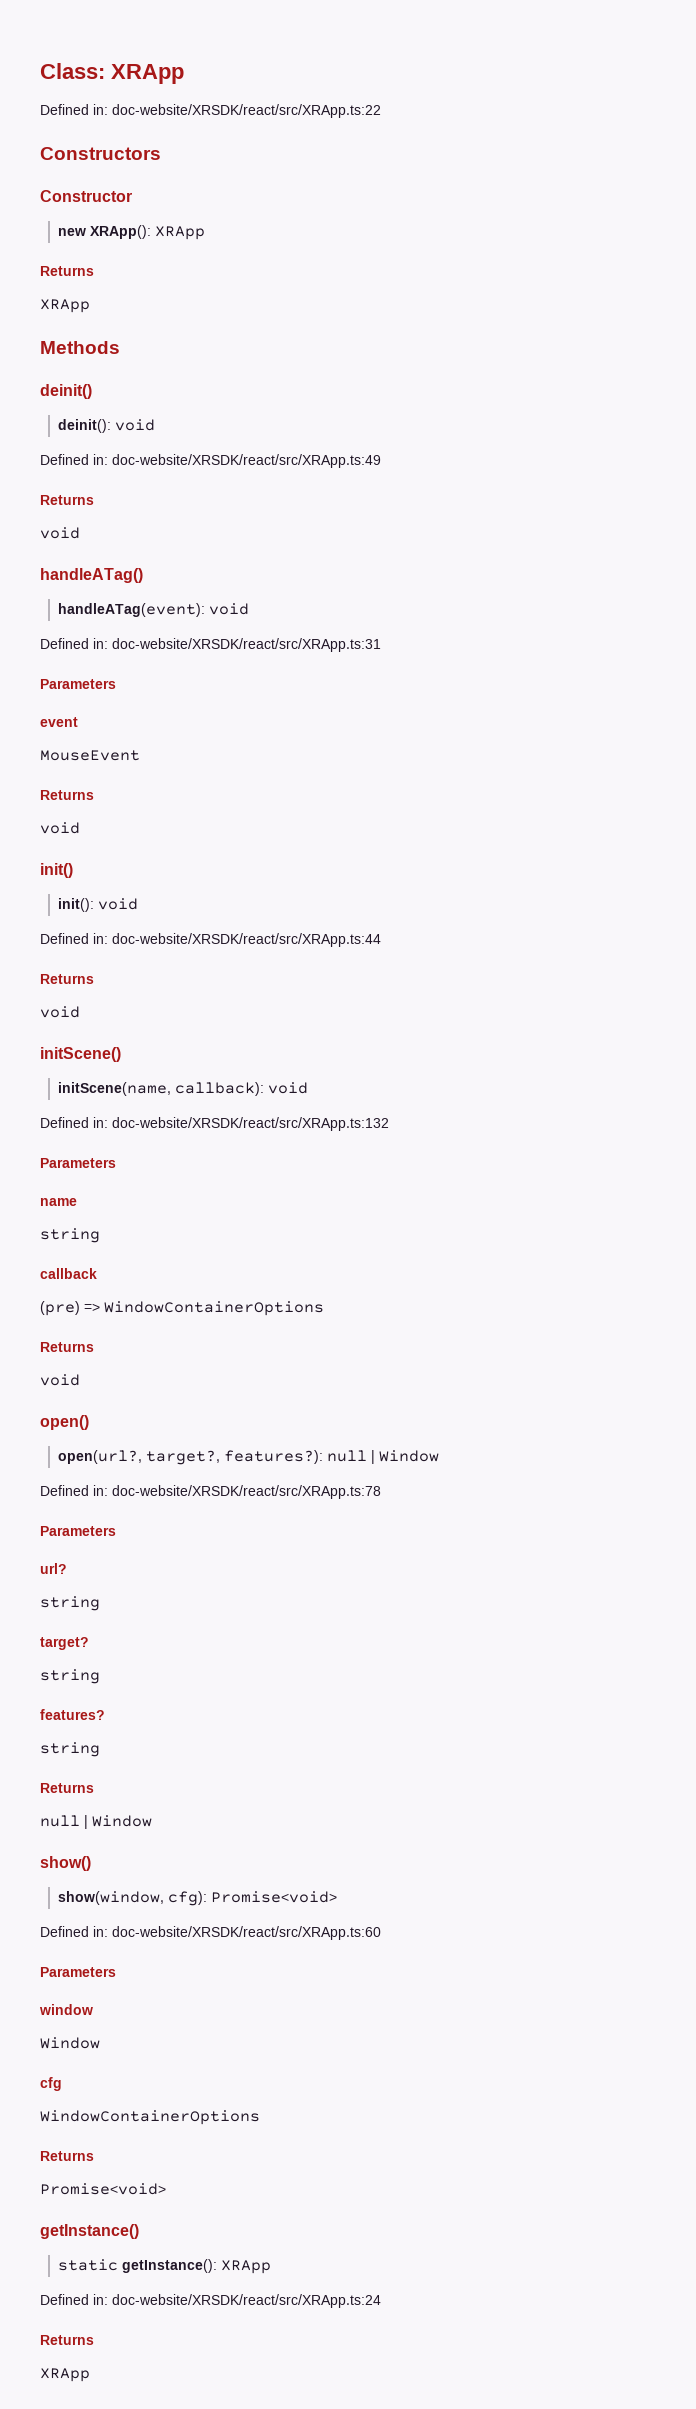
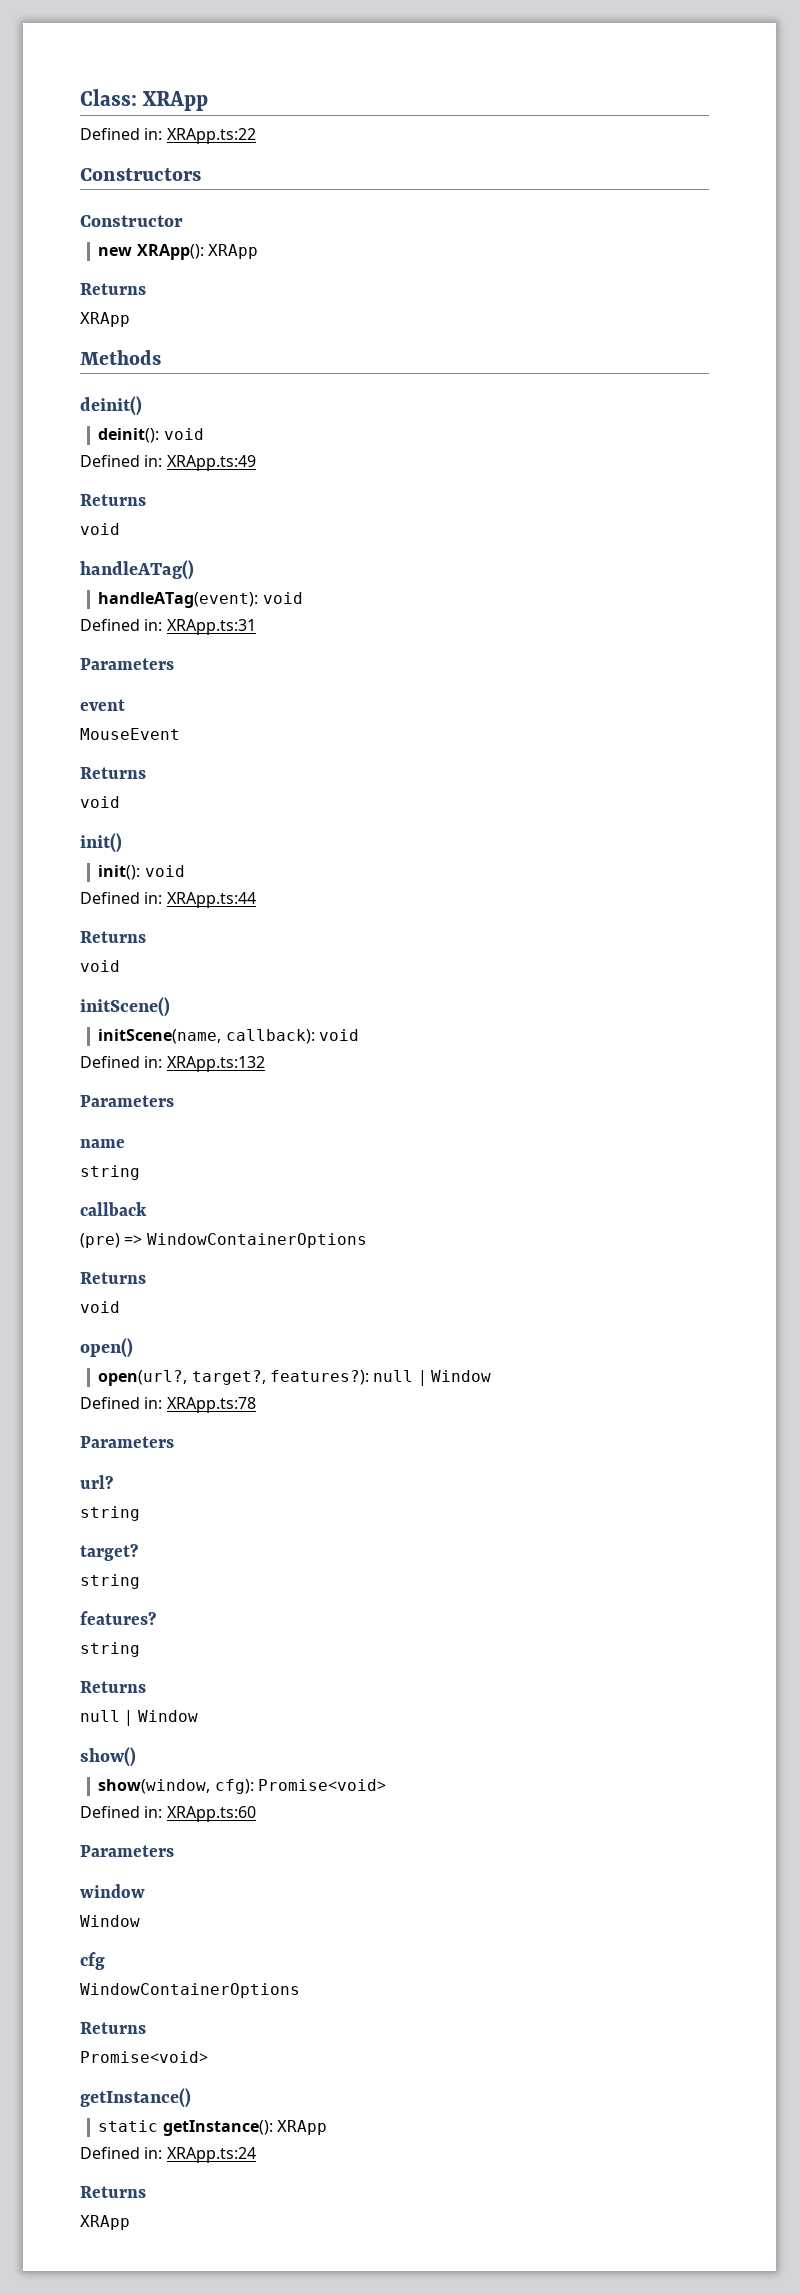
[112,104,381,118] doc-website/XRSDK/react/src/XRApp.ts:22 -> [166,128,256,144] XRApp.ts:22
[112,454,381,468] doc-website/XRSDK/react/src/XRApp.ts:49 -> [166,455,256,471] XRApp.ts:49
[112,638,381,652] doc-website/XRSDK/react/src/XRApp.ts:31 -> [166,619,256,635] XRApp.ts:31
[112,933,381,947] doc-website/XRSDK/react/src/XRApp.ts:44 -> [166,892,256,908] XRApp.ts:44
[112,1117,389,1131] doc-website/XRSDK/react/src/XRApp.ts:132 -> [166,1056,265,1072] XRApp.ts:132
[112,1485,381,1499] doc-website/XRSDK/react/src/XRApp.ts:78 -> [166,1397,256,1413] XRApp.ts:78
[112,1926,381,1940] doc-website/XRSDK/react/src/XRApp.ts:60 -> [166,1806,256,1822] XRApp.ts:60
[112,2294,381,2308] doc-website/XRSDK/react/src/XRApp.ts:24 -> [166,2147,256,2163] XRApp.ts:24

